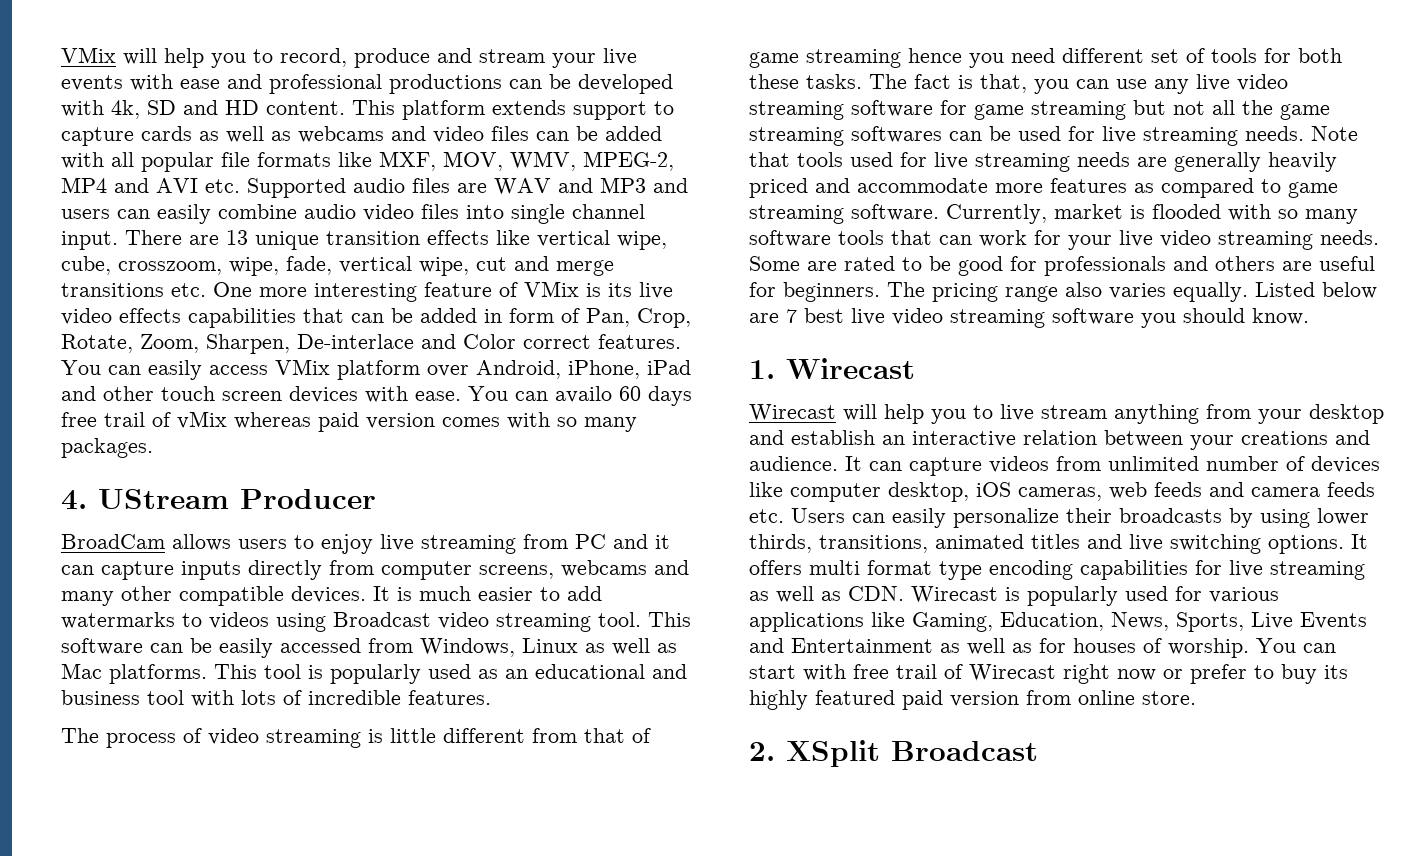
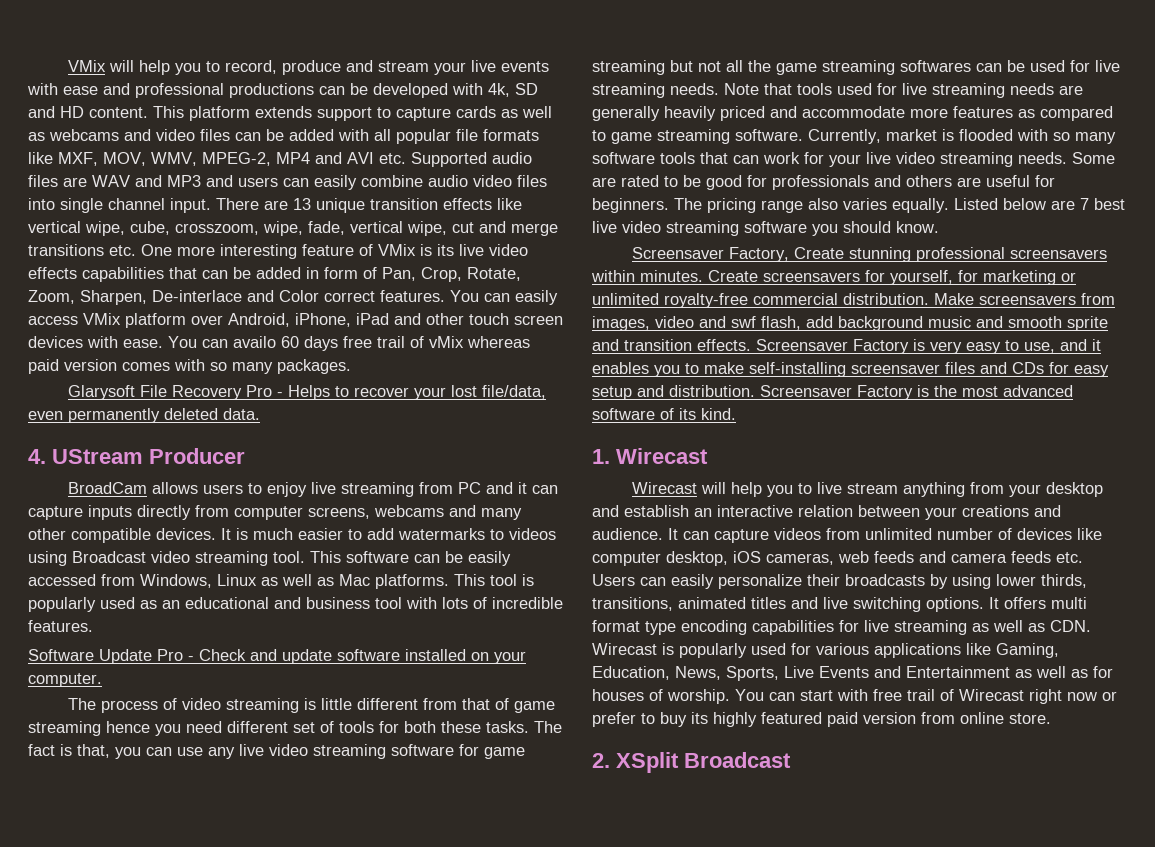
(153, 448) none -> [68,385,547,400] [28,408,260,423] // Glarysoft File Recovery Pro - Helps to recover your lost file/data, even permanently deleted data.
(491, 697) none -> [28,649,526,664] [28,673,102,687] // Software Update Pro - Check and update software installed on your computer.
(1309, 316) none -> [632,247,1108,262] [591,270,1076,285] [592,293,1115,308] [592,316,1108,331] [592,339,1101,354] [592,362,1109,377] [592,385,1073,400] [592,408,736,420] // Screensaver Factory, Create stunning professional screensavers within minutes. Create screensavers for yourself, for marketing or unlimited royalty-free commercial distribution. Make screensavers from images, video and swf flash, add background music and smooth sprite and transition effects. Screensaver Factory is very easy to use, and it enables you to make self-installing screensaver files and CDs for easy setup and distribution. Screensaver Factory is the most advanced software of its kind.

